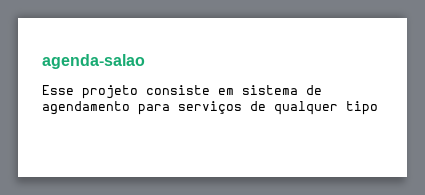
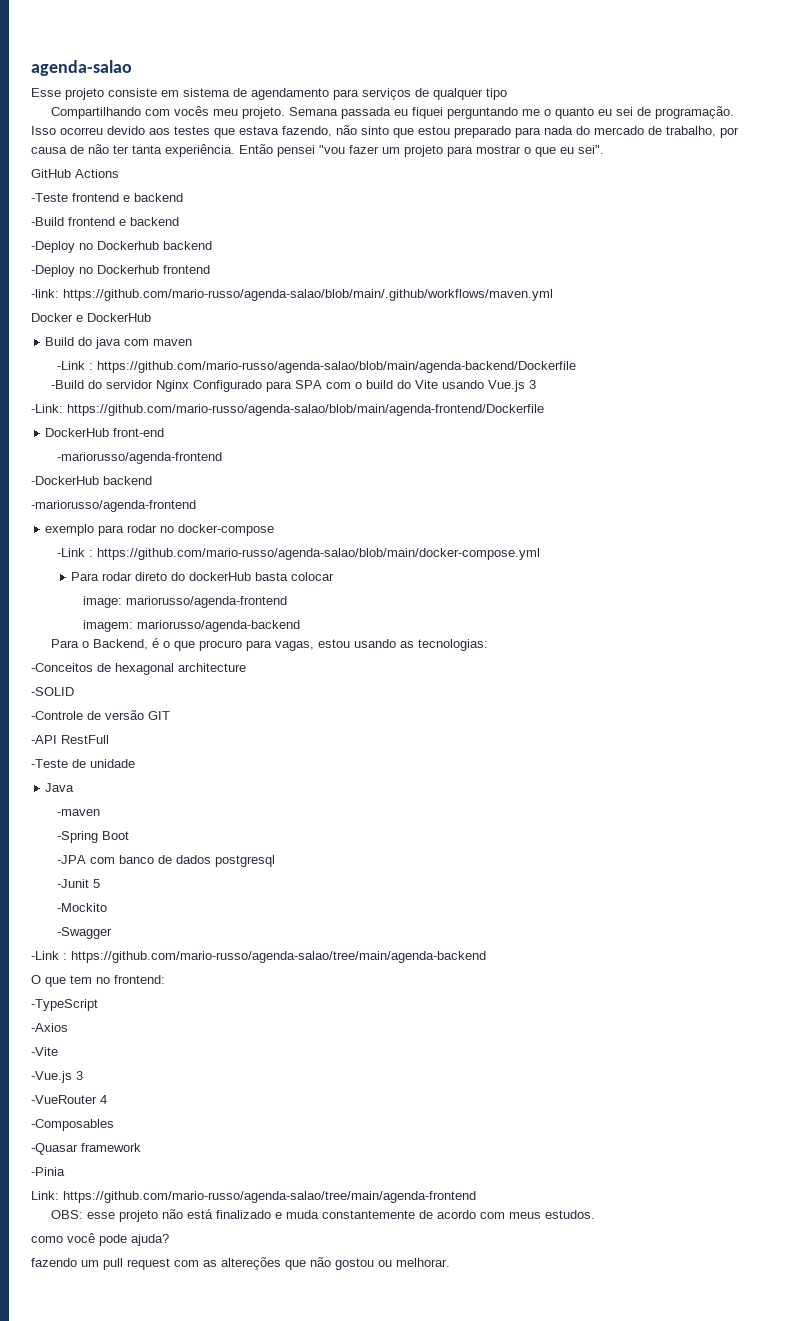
(378, 108) none -> [50,106,734,119] [31,125,739,138] [31,144,604,157] [31,169,119,178] [31,193,183,202] [31,217,179,226] [31,241,212,253] [31,265,210,277] [31,289,553,301] [31,313,151,322] [45,337,193,349] [56,361,576,373] [50,380,536,392] [31,404,544,416] [45,428,165,437] [56,452,222,464] [31,476,152,485] [31,500,196,512] [45,524,275,536] [56,548,540,560] [71,572,335,581] [82,596,287,608] [82,620,300,632] [50,638,488,651] [31,663,246,675] [31,687,74,696] [31,710,170,720] [31,735,109,744] [31,759,135,768] [45,783,75,792] [56,809,100,816] [56,831,129,843] [56,855,275,867] [56,879,100,888] [56,903,107,912] [56,927,112,939] [31,951,486,963] [31,975,165,987] [31,999,98,1011] [31,1023,68,1032] [31,1047,58,1056] [31,1071,83,1083] [31,1095,107,1104] [31,1119,114,1131] [31,1143,141,1155] [31,1167,65,1176] [31,1191,476,1203] [50,1209,595,1222] [31,1233,169,1246] [31,1257,450,1270] // Compartilhando com vocês meu projeto. Semana passada eu fiquei perguntando me o quanto eu sei de programação. Isso ocorreu devido aos testes que estava fazendo, não sinto que estou preparado para nada do mercado de trabalho, por causa de não ter tanta experiência. Então pensei "vou fazer um projeto para mostrar o que eu sei". // GitHub Actions // -Teste frontend e backend // -Build frontend e backend // -Deploy no Dockerhub backend // -Deploy no Dockerhub frontend // -link: https://github.com/mario-russo/agenda-salao/blob/main/.github/workflows/maven.yml // Docker e DockerHub // Build do java com maven // -Link : https://github.com/mario-russo/agenda-salao/blob/main/agenda-backend/Dockerfile // -Build do servidor Nginx Configurado para SPA com o build do Vite usando Vue.js 3 // -Link: https://github.com/mario-russo/agenda-salao/blob/main/agenda-frontend/Dockerfile // DockerHub front-end // -mariorusso/agenda-frontend // -DockerHub backend // -mariorusso/agenda-frontend // exemplo para rodar no docker-compose // -Link : https://github.com/mario-russo/agenda-salao/blob/main/docker-compose.yml // Para rodar direto do dockerHub basta colocar // image: mariorusso/agenda-frontend // imagem: mariorusso/agenda-backend // Para o Backend, é o que procuro para vagas, estou usando as tecnologias: // -Conceitos de hexagonal architecture // -SOLID // -Controle de versão GIT // -API RestFull // -Teste de unidade // Java // -maven // -Spring Boot // -JPA com banco de dados postgresql // -Junit 5 // -Mockito // -Swagger // -Link : https://github.com/mario-russo/agenda-salao/tree/main/agenda-backend // O que tem no frontend: // -TypeScript // -Axios // -Vite // -Vue.js 3 // -VueRouter 4 // -Composables // -Quasar framework // -Pinia // Link: https://github.com/mario-russo/agenda-salao/tree/main/agenda-frontend // OBS: esse projeto não está finalizado e muda constantemente de acordo com meus estudos. // como você pode ajuda? // fazendo um pull request com as altereções que não gostou ou melhorar.

